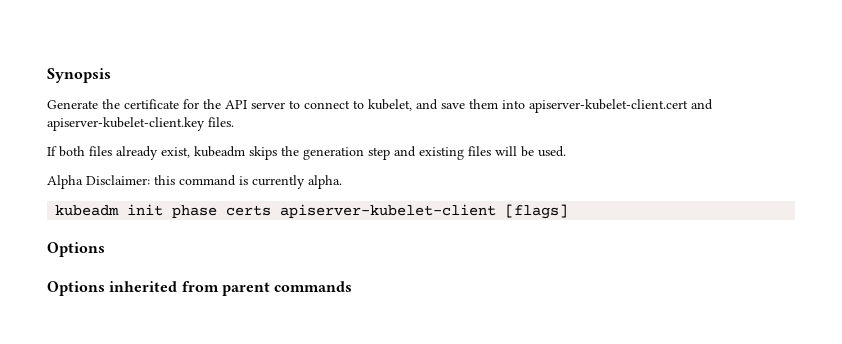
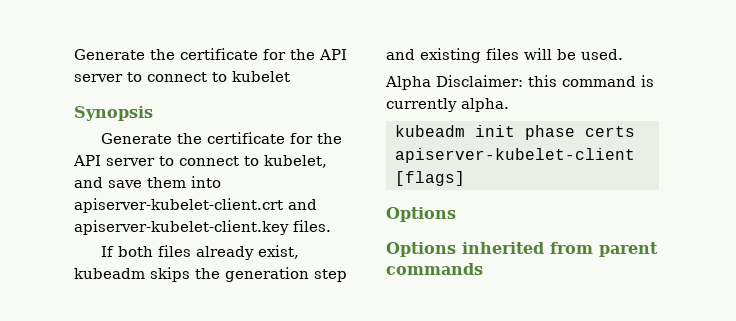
(47, 75) none -> [74,48,347,60] [74,71,290,82] Generate the certificate for the API server to connect to kubelet //
[529,99,688,113] apiserver-kubelet-client.cert -> [74,198,283,213] apiserver-kubelet-client.crt

